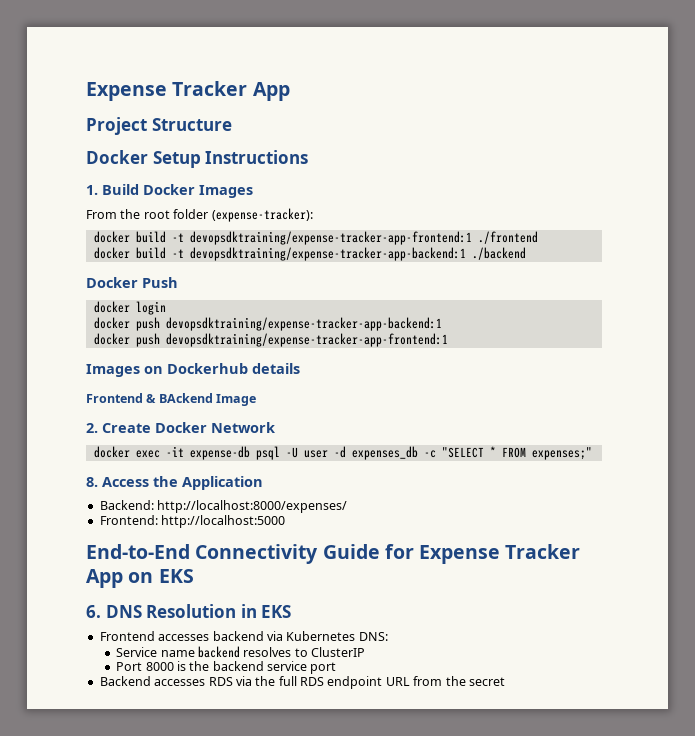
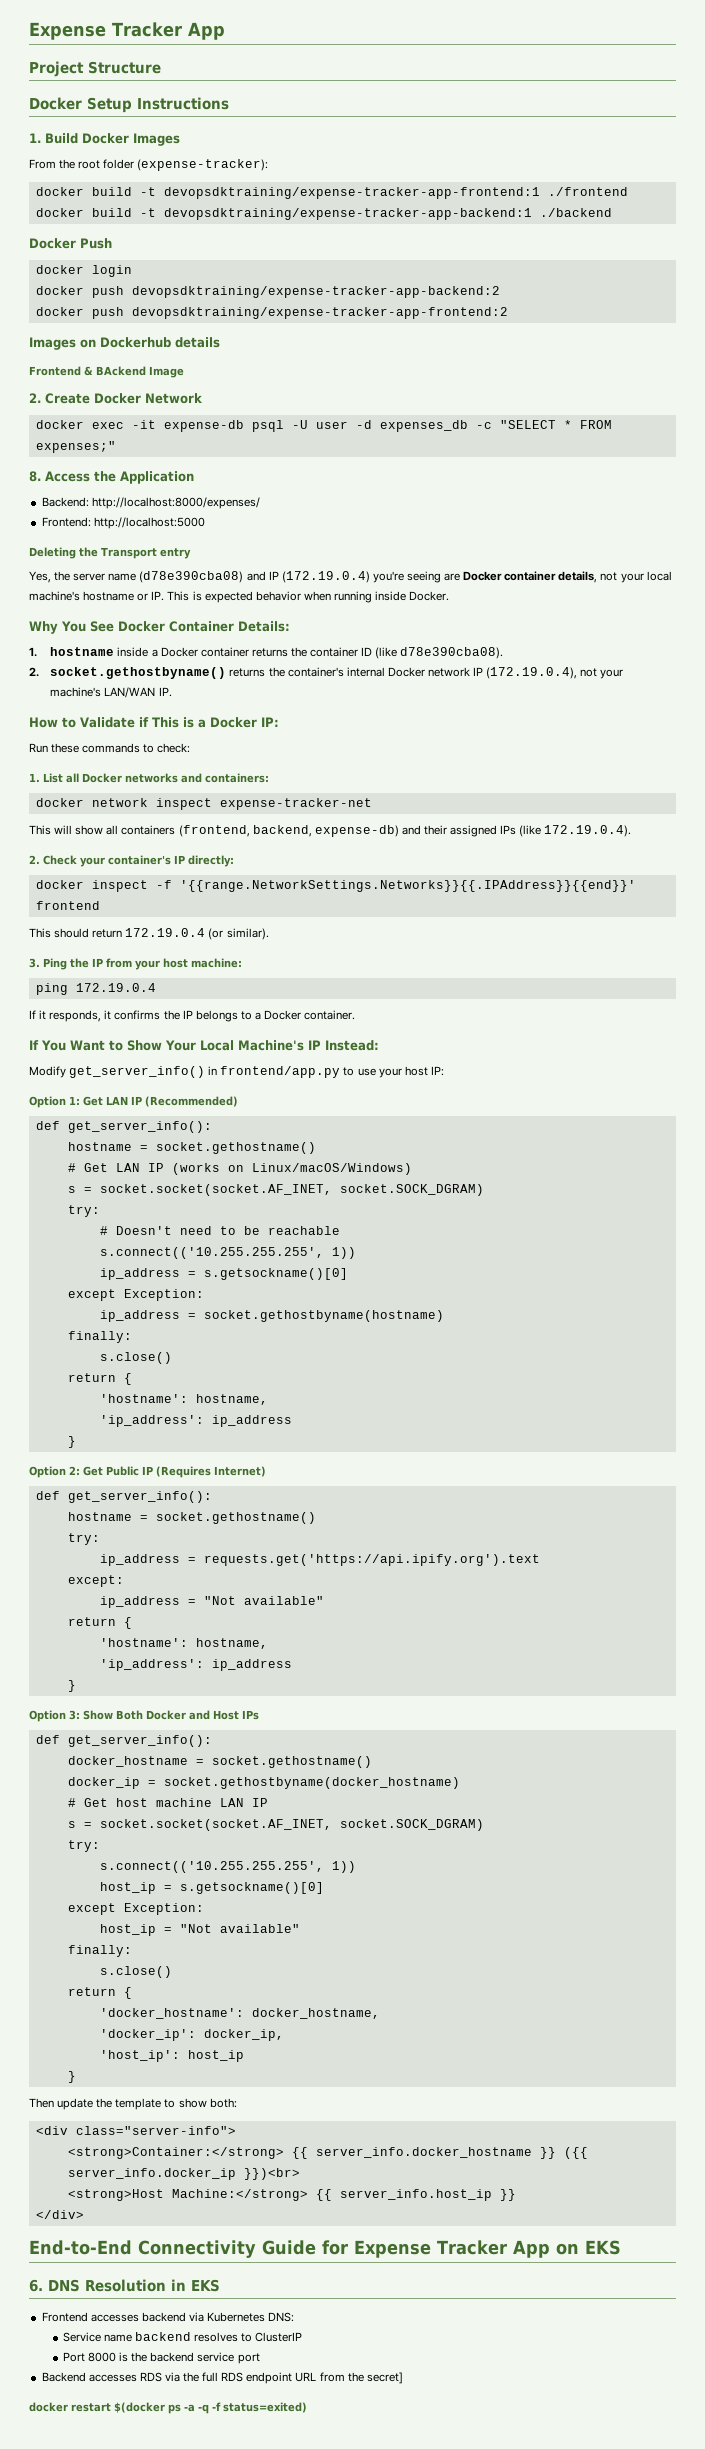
[165,317,442,331] [93,333,448,347] devopsdktraining/expense-tracker-app-backend:1 // docker push devopsdktraining/expense-tracker-app-frontend:1 -> [131,286,500,298] [35,307,508,319] devopsdktraining/expense-tracker-app-backend:2 // docker push devopsdktraining/expense-tracker-app-frontend:2
(286, 521) none -> [29,547,191,559] [29,571,672,583] [29,591,450,603] [29,621,290,634] [29,647,504,659] [29,667,624,679] [50,687,172,698] [29,717,279,728] [29,743,191,753] [29,773,269,783] [35,798,372,810] [29,825,632,837] [29,855,234,867] [35,880,636,892] [35,901,100,910] [29,928,269,940] [29,958,242,970] [35,983,156,995] [29,1010,356,1022] [29,1040,379,1051] [29,1066,444,1078] [29,1096,238,1108] [35,1121,212,1133] [67,1142,316,1154] [67,1163,412,1175] [67,1184,484,1196] [67,1205,100,1217] [99,1226,340,1235] [99,1247,356,1259] [99,1268,348,1280] [67,1289,204,1301] [99,1310,444,1322] [67,1331,132,1343] [99,1352,172,1364] [67,1373,132,1385] [99,1394,268,1405] [99,1415,292,1427] [67,1436,76,1448] [29,1466,266,1478] [35,1491,212,1503] [67,1512,316,1524] [67,1533,100,1545] [99,1554,540,1566] [67,1575,124,1587] [99,1596,324,1608] [67,1617,132,1629] [99,1638,268,1649] [99,1659,292,1671] [67,1680,76,1692] [29,1710,259,1722] [35,1735,212,1747] [67,1756,372,1768] [67,1777,460,1789] [67,1798,268,1807] [67,1819,484,1831] [67,1840,100,1852] [99,1861,356,1873] [99,1882,324,1894] [67,1903,204,1915] [99,1924,300,1936] [67,1945,132,1957] [99,1966,172,1978] [67,1987,132,1999] [99,2008,380,2019] [99,2029,284,2041] [99,2050,244,2062] [67,2071,76,2083] [29,2098,237,2110] [35,2126,236,2135] [67,2147,588,2159] [67,2168,300,2180] [67,2189,516,2201] [35,2210,84,2219] // Deleting the Transport entry // Yes, the server name (d78e390cba08) and IP (172.19.0.4) you're seeing are Docker container details, not your local machine's hostname or IP. This is expected behavior when running inside Docker. // Why You See Docker Container Details: // 1. hostname inside a Docker container returns the container ID (like d78e390cba08). // 2. socket.gethostbyname() returns the container's internal Docker network IP (172.19.0.4), not your machine's LAN/WAN IP. // How to Validate if This is a Docker IP: // Run these commands to check: // 1. List all Docker networks and containers: // docker network inspect expense-tracker-net // This will show all containers (frontend, backend, expense-db) and their assigned IPs (like 172.19.0.4). // 2. Check your container's IP directly: // docker inspect -f '{{range.NetworkSettings.Networks}}{{.IPAddress}}{{end}}' frontend // This should return 172.19.0.4 (or similar). // 3. Ping the IP from your host machine: // ping 172.19.0.4 // If it responds, it confirms the IP belongs to a Docker container. // If You Want to Show Your Local Machine's IP Instead: // Modify get_server_info() in frontend/app.py to use your host IP: // Option 1: Get LAN IP (Recommended) // def get_server_info(): // hostname = socket.gethostname() // # Get LAN IP (works on Linux/macOS/Windows) // s = socket.socket(socket.AF_INET, socket.SOCK_DGRAM) // try: // # Doesn't need to be reachable // s.connect(('10.255.255.255', 1)) // ip_address = s.getsockname()[0] // except Exception: // ip_address = socket.gethostbyname(hostname) // finally: // s.close() // return { // 'hostname': hostname, // 'ip_address': ip_address // } // Option 2: Get Public IP (Requires Internet) // def get_server_info(): // hostname = socket.gethostname() // try: // ip_address = requests.get('https://api.ipify.org').text // except: // ip_address = "Not available" // return { // 'hostname': hostname, // 'ip_address': ip_address // } // Option 3: Show Both Docker and Host IPs // def get_server_info(): // docker_hostname = socket.gethostname() // docker_ip = socket.gethostbyname(docker_hostname) // # Get host machine LAN IP // s = socket.socket(socket.AF_INET, socket.SOCK_DGRAM) // try: // s.connect(('10.255.255.255', 1)) // host_ip = s.getsockname()[0] // except Exception: // host_ip = "Not available" // finally: // s.close() // return { // 'docker_hostname': docker_hostname, // 'docker_ip': docker_ip, // 'host_ip': host_ip // } // Then update the template to show both: // <div class="server-info"> // <strong>Container:</strong> {{ server_info.docker_hostname }} ({{ server_info.docker_ip }})<br> // <strong>Host Machine:</strong> {{ server_info.host_ip }} // </div>
[468,677,505,686] secret -> [366,2372,403,2384] [29,2402,307,2414] secret] // docker restart $(docker ps -a -q -f status=exited)

